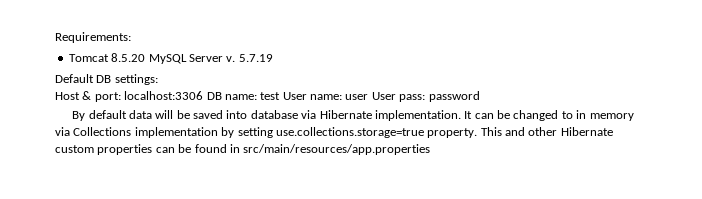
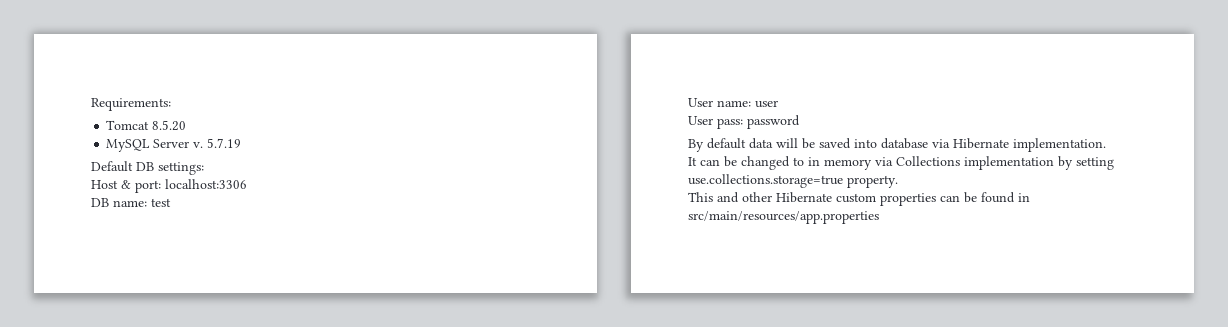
(146, 57) none -> (187, 125) //
(204, 95) none -> (247, 184) //
(281, 96) none -> (171, 202) //
(369, 97) none -> (778, 104) //
(461, 115) none -> (1106, 145) //
(478, 133) none -> (898, 181) //

